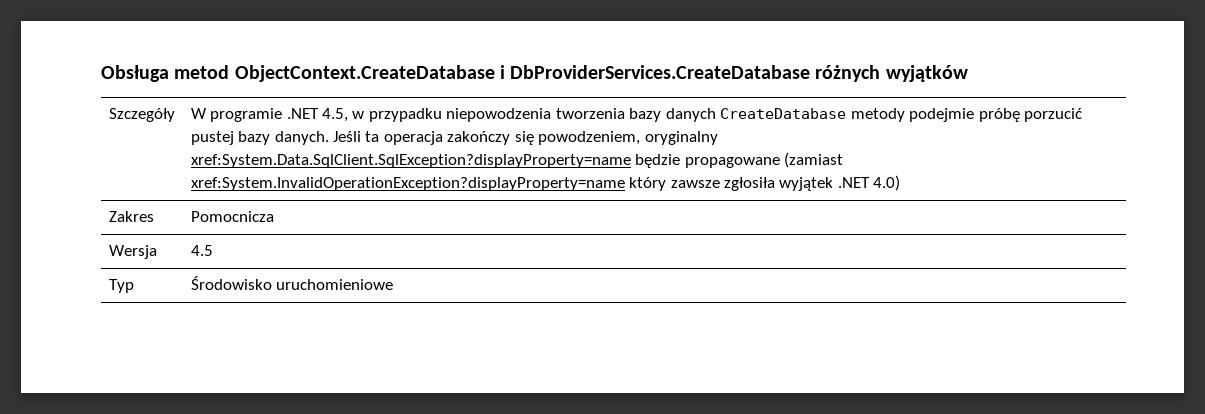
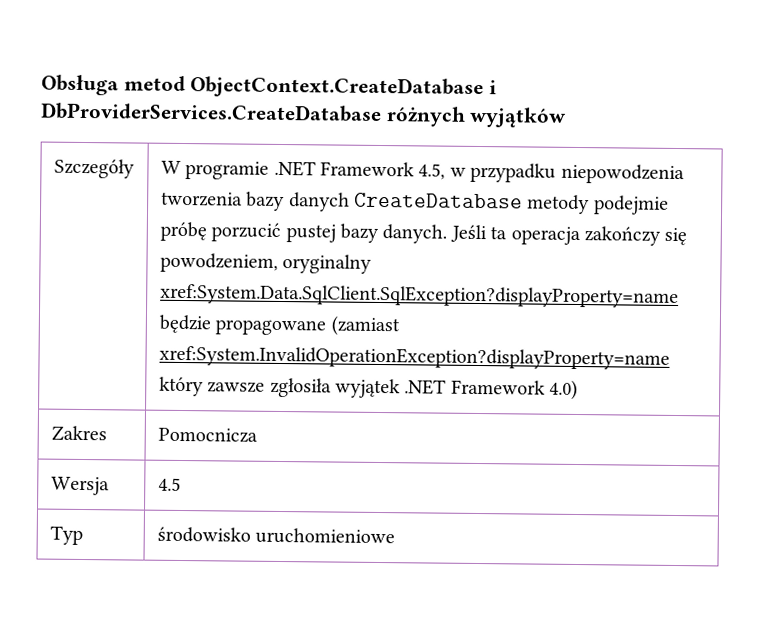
(319, 113) none -> [319,161,415,177] Framework
(870, 182) none -> [450,379,546,395] Framework
[190,276,272,290] Środowisko -> [156,526,251,543] środowisko

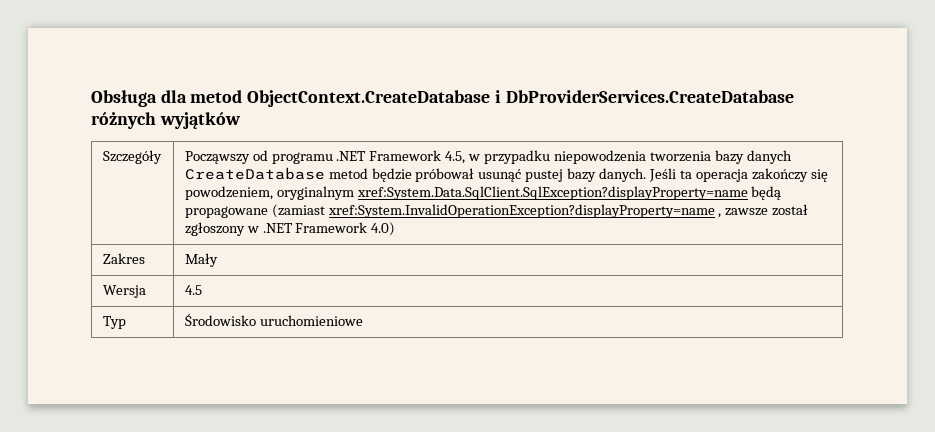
(119, 85) none -> [160,90,187,103] dla
[160,160,270,180] W programie -> [184,150,333,164] Począwszy od programu
[527,194,669,215] [159,221,282,243] metody podejmie próbę porzucić -> [328,168,522,182] metod będzie próbował usunąć
[282,254,373,274] [159,283,679,309] [158,314,400,337] [158,345,670,370] [158,376,401,399] oryginalny xref:System.Data.SqlClient.SqlException?displayProperty=name będzie propagowane (zamiast xref:System.InvalidOperationException?displayProperty=name który zawsze zgłosiła wyjątek -> [276,186,782,200] [184,204,809,218] [184,222,259,236] oryginalnym xref:System.Data.SqlClient.SqlException?displayProperty=name będą propagowane (zamiast xref:System.InvalidOperationException?displayProperty=name , zawsze został zgłoszony w
[157,427,258,443] Pomocnicza -> [184,253,218,267] Mały
[156,526,251,543] środowisko -> [184,314,256,326] Środowisko

